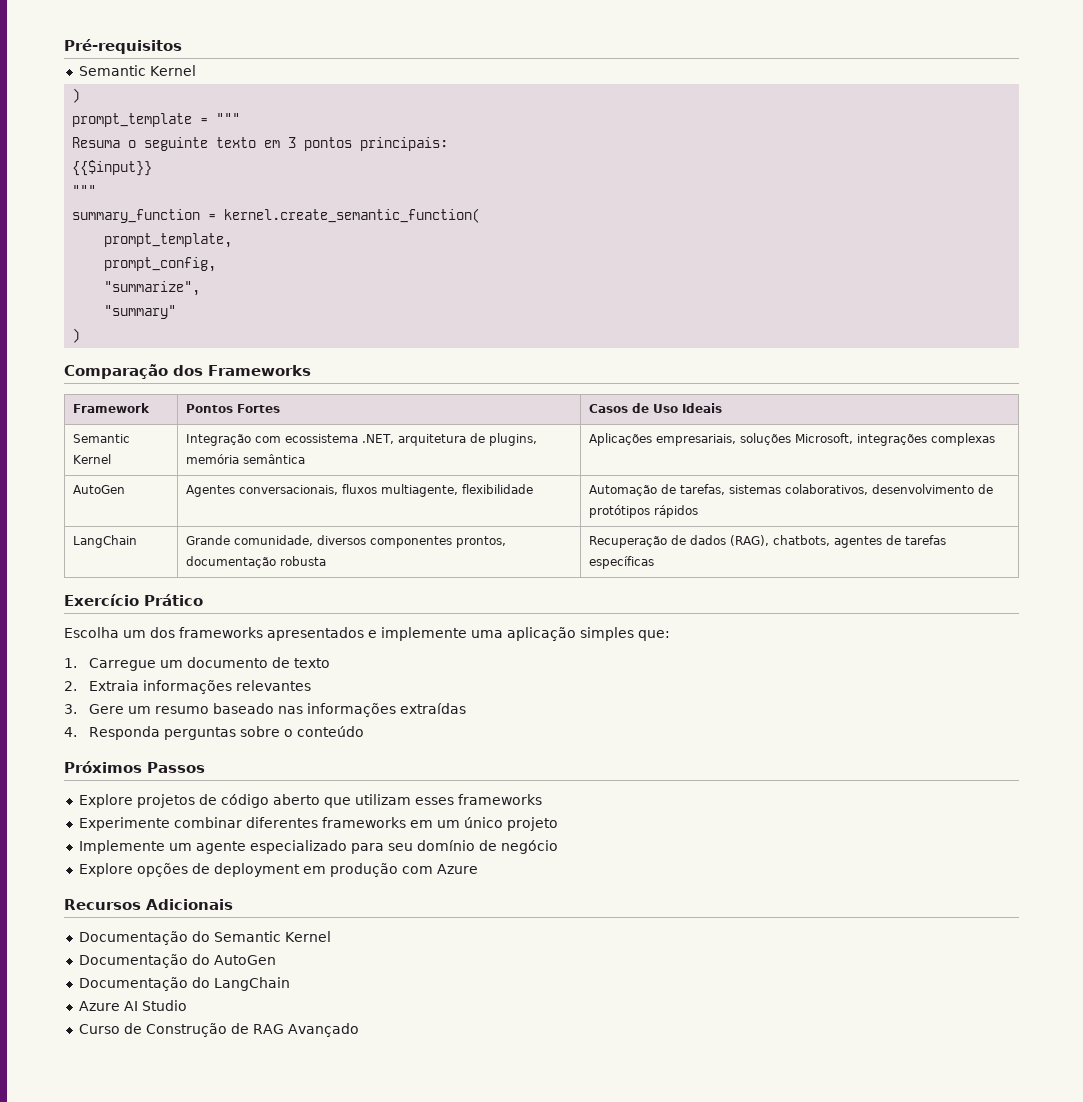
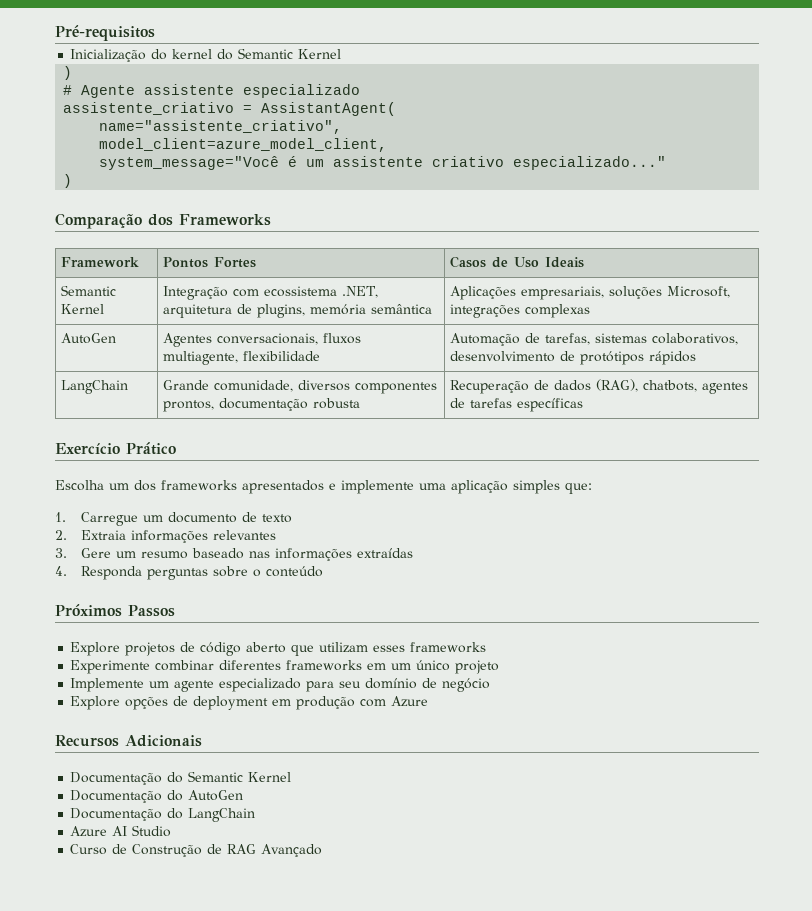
(182, 46) none -> [70,49,234,62] Inicialização do kernel do
[72,113,241,127] [72,137,449,151] [72,160,153,176] [72,185,97,196] [72,208,481,223] [104,233,233,248] [104,257,217,272] [104,281,201,296] [104,305,177,319] prompt_template = """ // Resuma o seguinte texto em 3 pontos principais: // {{$input}} // """ // summary_function = kernel.create_semantic_function( // prompt_template, // prompt_config, // "summarize", // "summary" -> [63,84,361,98] [63,102,397,116] [99,120,343,134] [99,138,388,152] [99,156,667,170] # Agente assistente especializado // assistente_criativo = AssistantAgent( // name="assistente_criativo", // model_client=azure_model_client, // system_message="Você é um assistente criativo especializado..."

